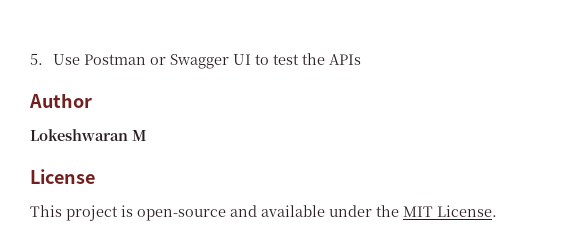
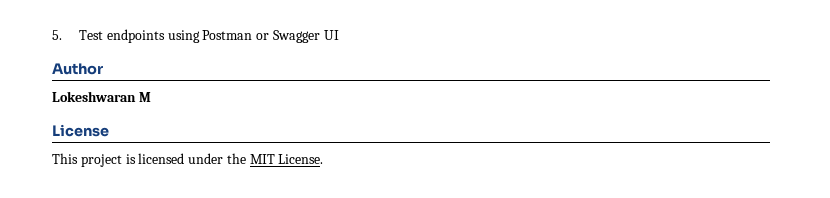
[53,54,81,65] Use -> [78,29,200,43] Test endpoints using
[255,53,362,65] to test the APIs -> (339, 35) none
[137,205,325,221] open-source and available -> [138,153,185,164] licensed

